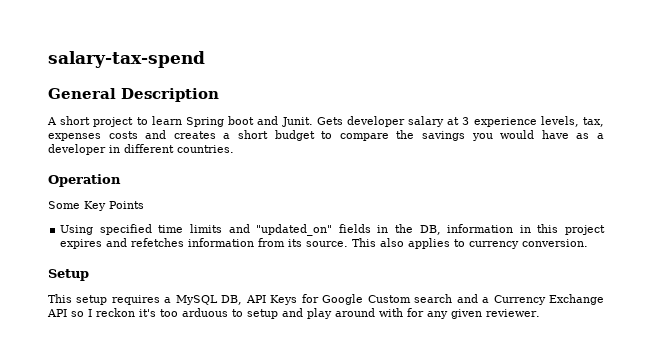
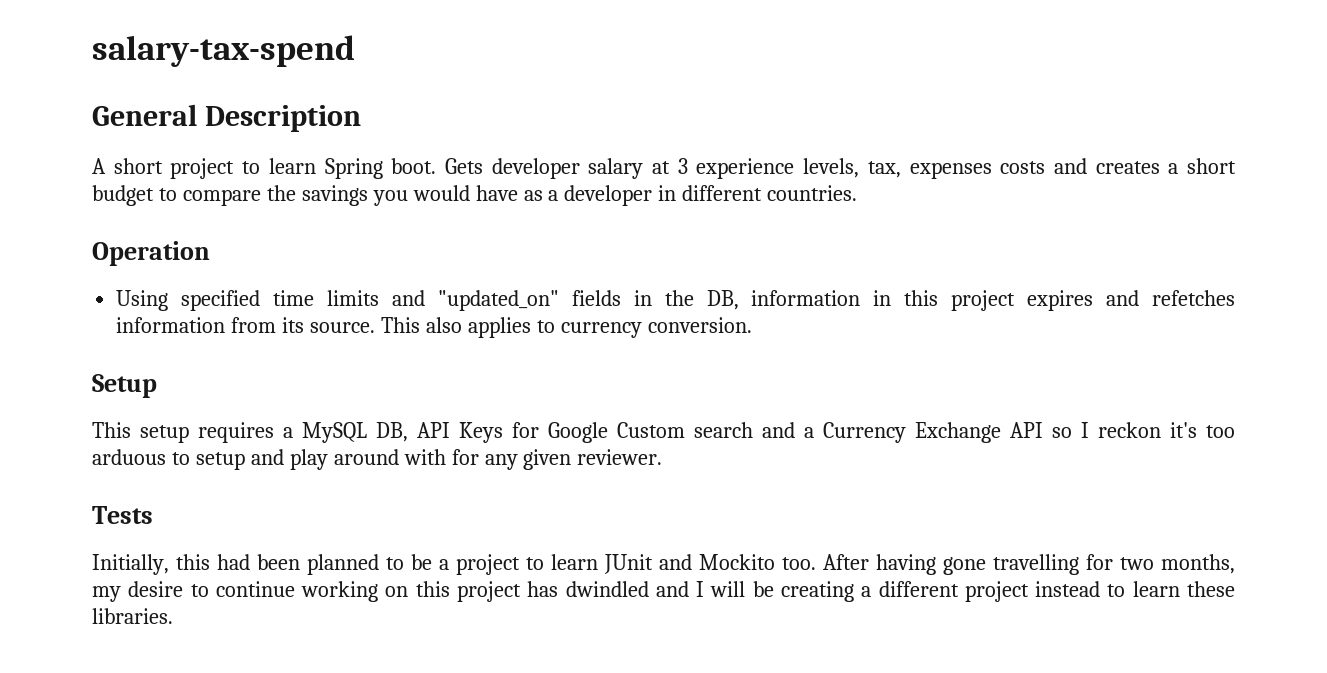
[228,116,313,127] boot and Junit. -> [391,158,437,174] boot.
[48,201,144,211] // Some Key Points -> (210, 253) none
(540, 313) none -> [92,506,153,524] [92,554,1235,575] [92,581,1236,602] [92,608,173,624] // Tests // Initially, this had been planned to be a project to learn JUnit and Mockito too. After having gone travelling for two months, my desire to continue working on this project has dwindled and I will be creating a different project instead to learn these libraries.

